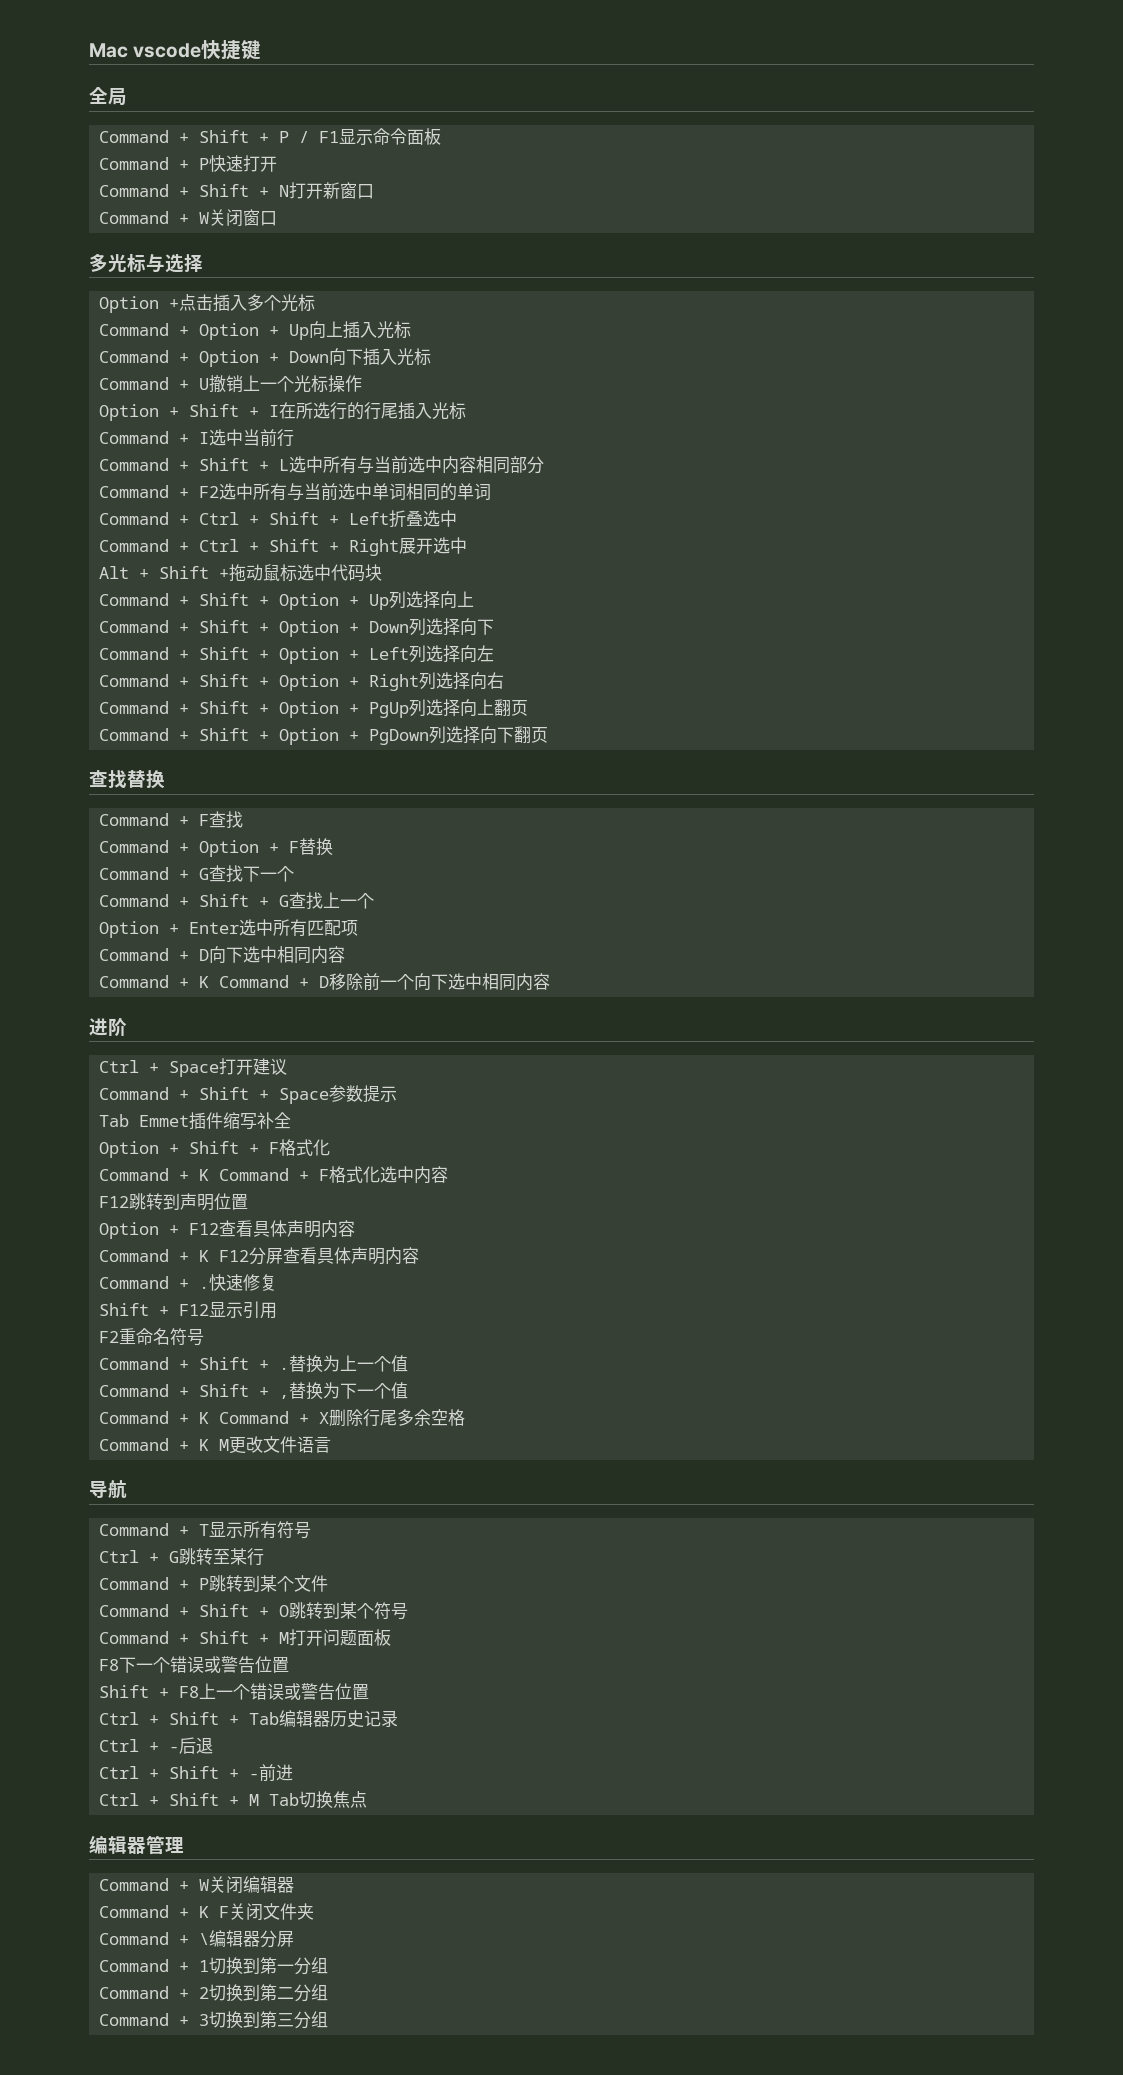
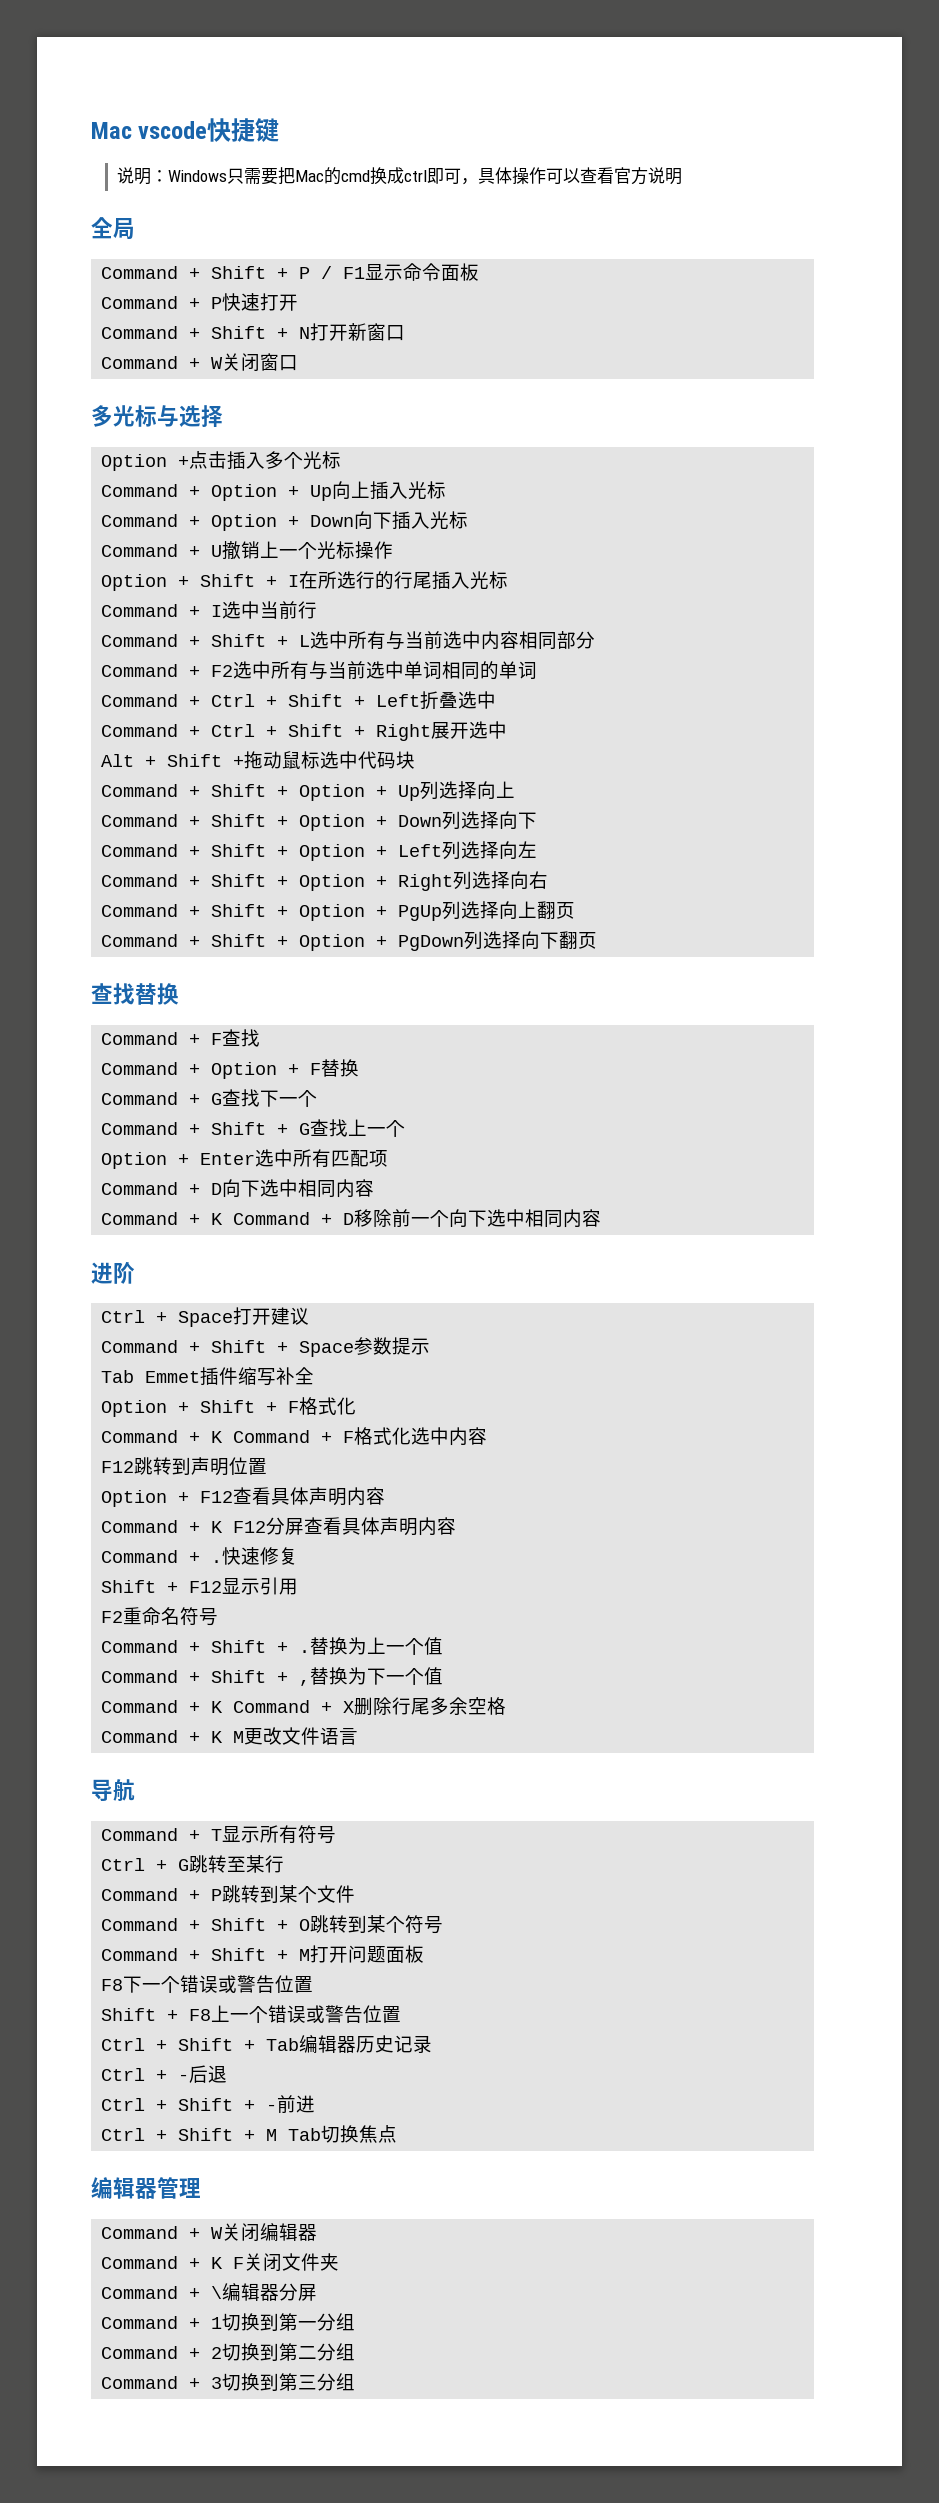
(262, 50) none -> [117,167,683,185] // 说明：Windows只需要把Mac的cmd换成ctrl即可，具体操作可以查看官方说明

